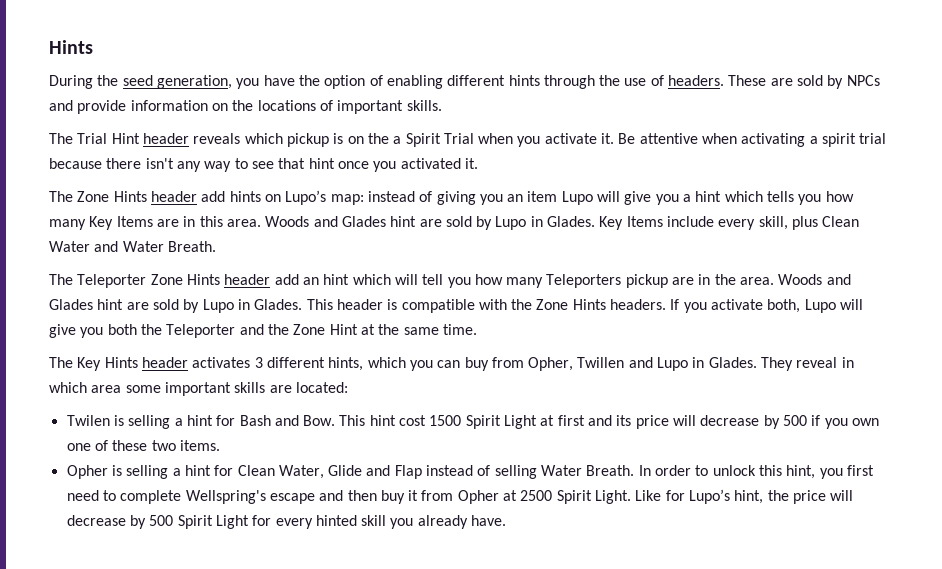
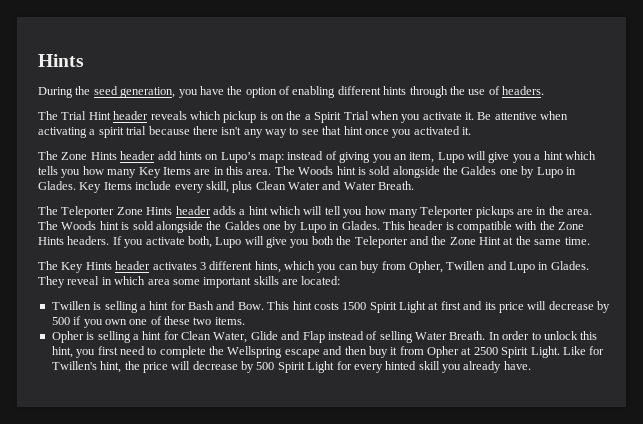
[728,75,880,89] [49,100,442,114] These are sold by NPCs and provide information on the locations of important skills. -> (544, 90) none
[527,191,558,202] item -> [409,152,435,163] item,
[265,216,472,227] Woods and Glades hint are sold -> [274,166,518,178] The Woods hint is sold alongside the Galdes one
[274,274,319,285] add an -> [212,206,246,215] adds a
[546,274,668,288] Teleporters pickup -> [420,206,514,218] Teleporter pickups
[778,274,851,285] [49,299,179,310] Woods and Glades hint are sold -> [38,221,281,233] The Woods hint is sold alongside the Galdes one
[66,415,110,426] Twilen -> [51,301,91,310] Twillen
[399,415,427,426] cost -> [313,302,339,310] costs
[185,490,266,504] Wellspring's -> [209,346,283,358] the Wellspring
[689,489,731,504] Lupo’s -> [51,361,97,370] Twillen's

